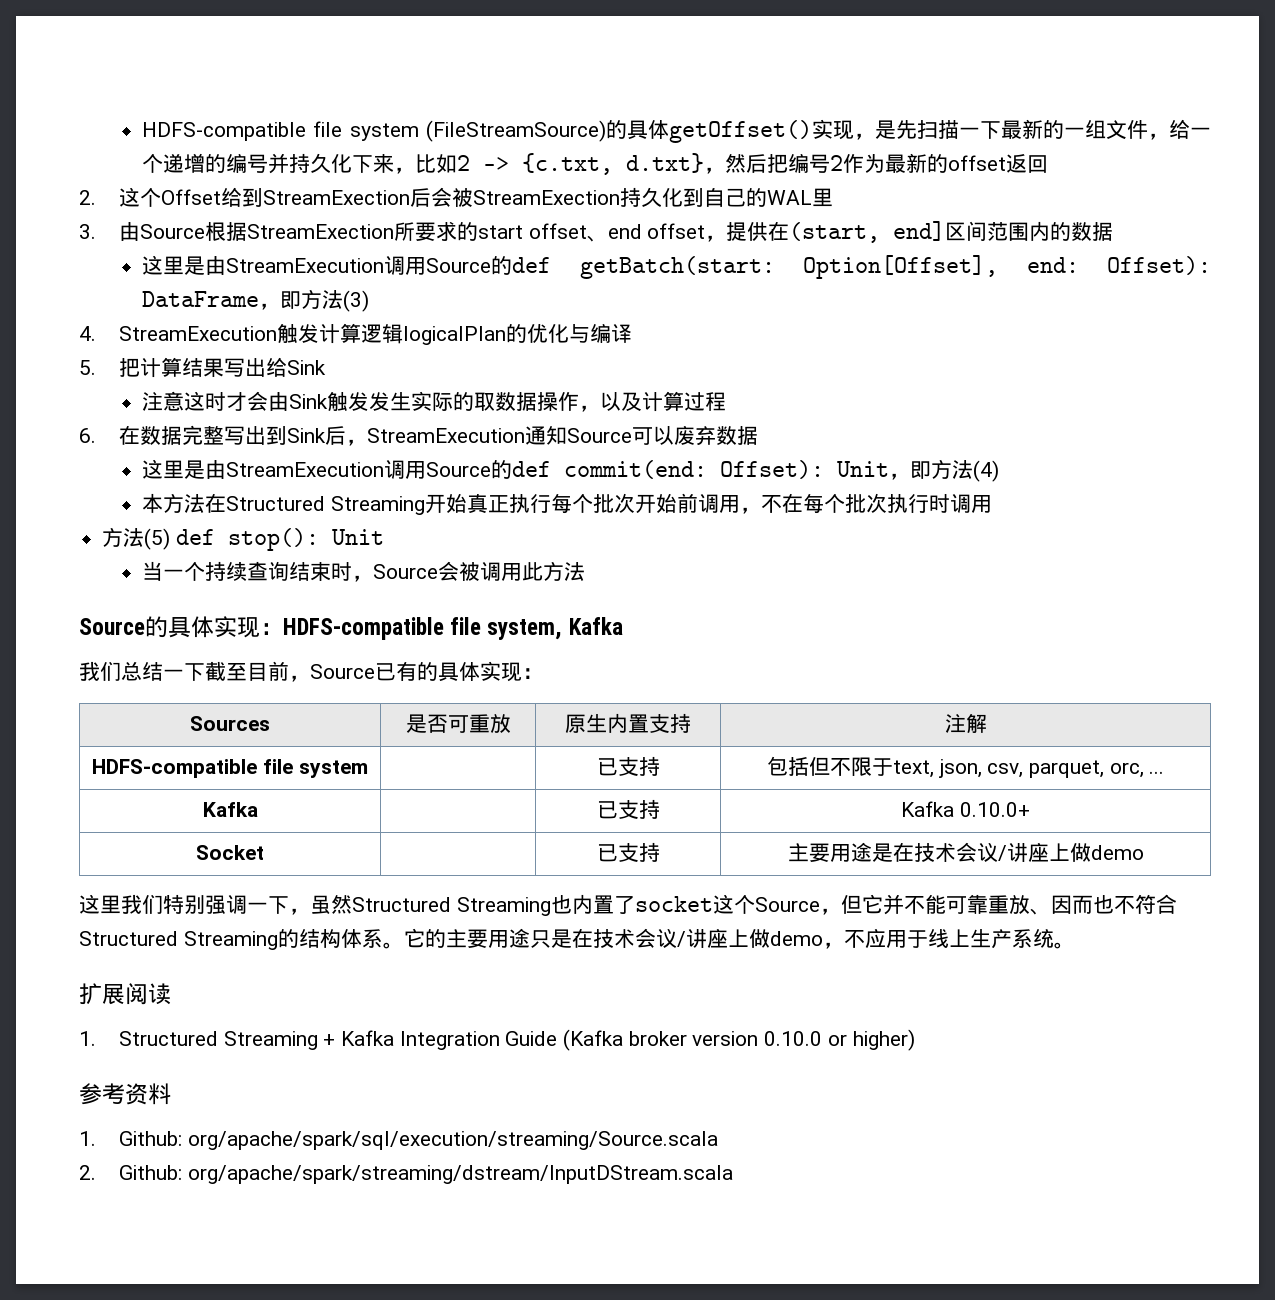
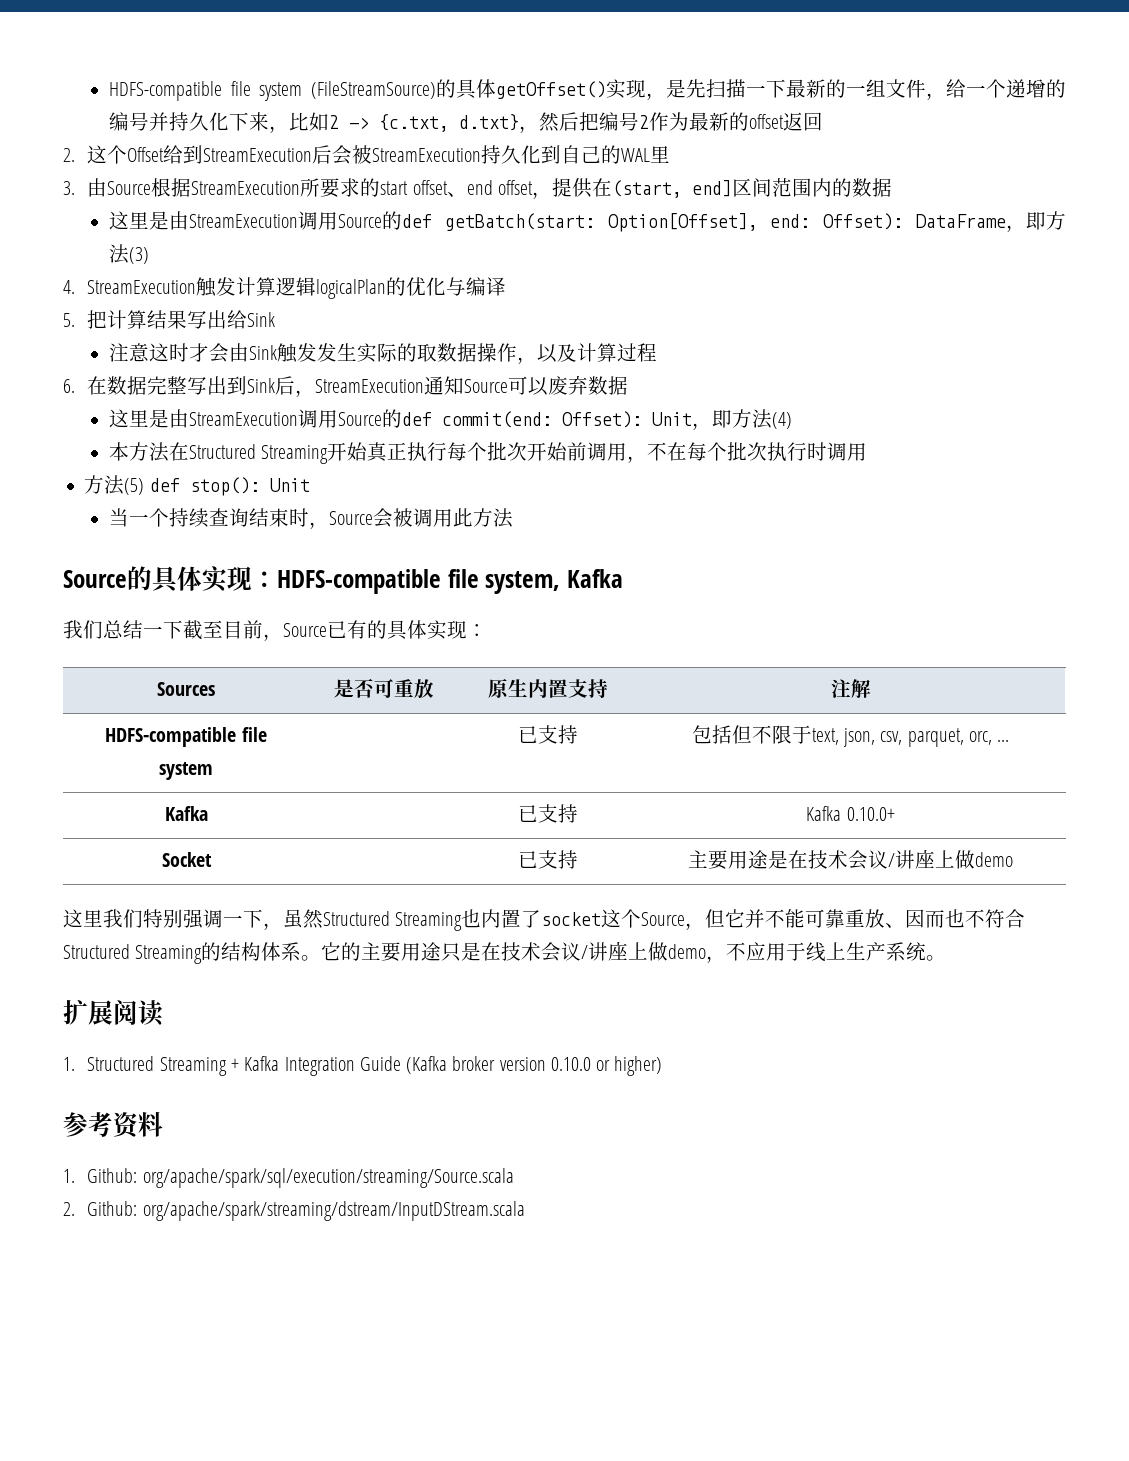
[263,187,621,207] StreamExection后会被StreamExection -> [203,145,482,165] StreamExecution后会被StreamExecution
[247,224,395,239] StreamExection -> [191,181,301,195] StreamExecution

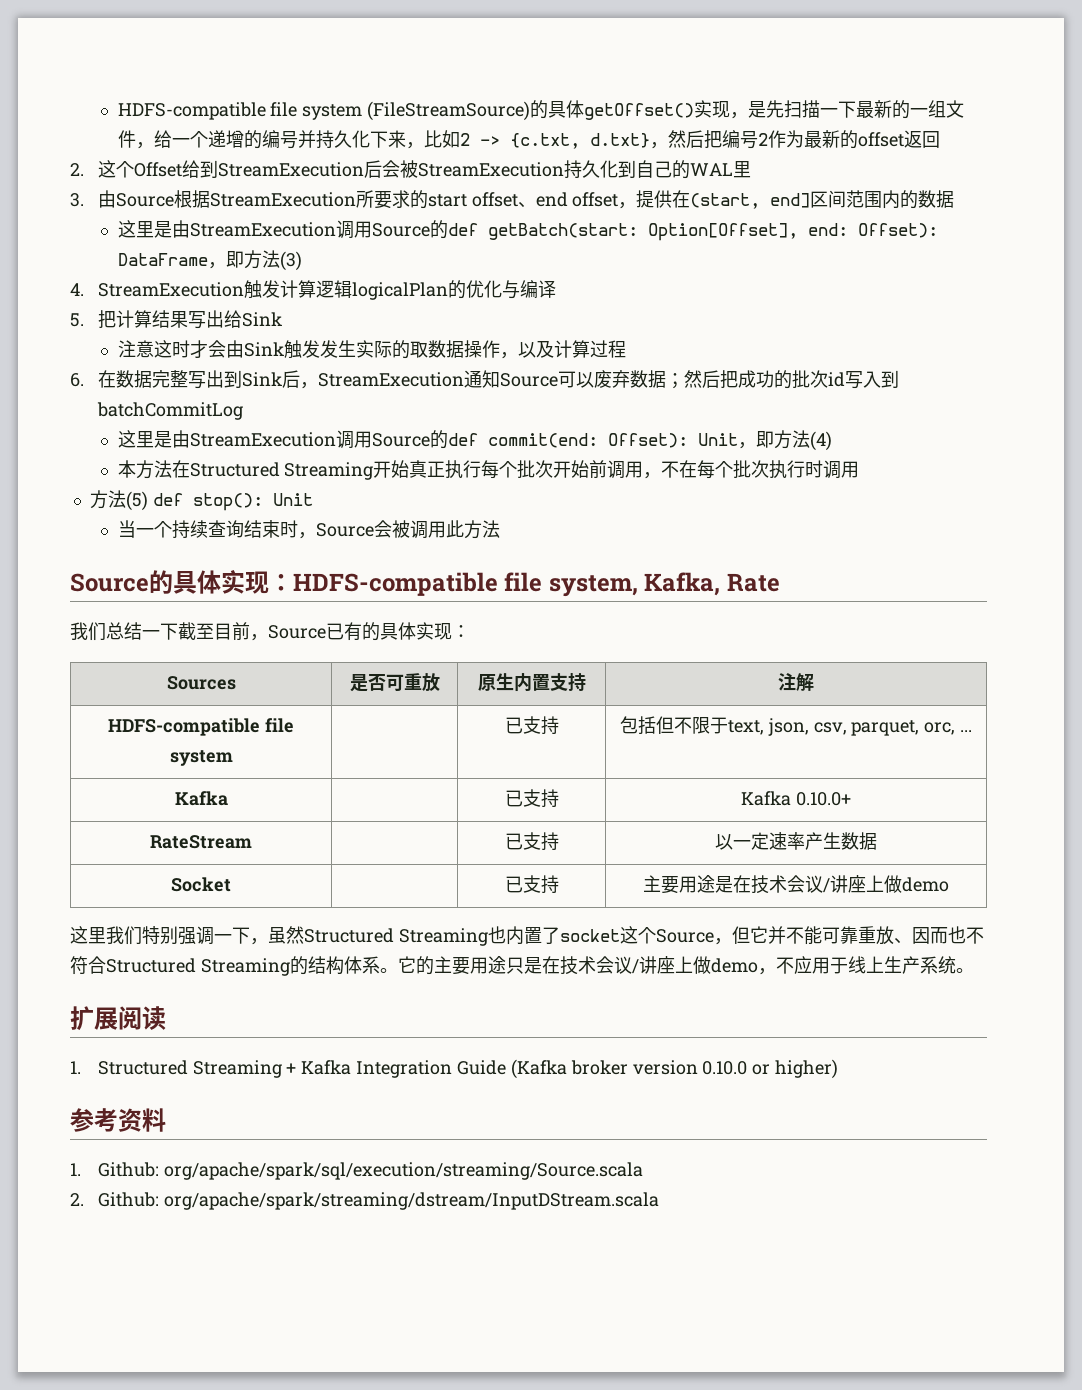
(629, 385) none -> [665,370,899,389] [96,402,243,420] ；然后把成功的批次id写入到batchCommitLog
[566,569,623,588] Kafka -> [644,572,780,596] Kafka, Rate
(895, 814) none -> [150,835,252,849] [504,832,559,851] [715,832,877,850] // RateStream | | 已支持 | 以一定速率产生数据

